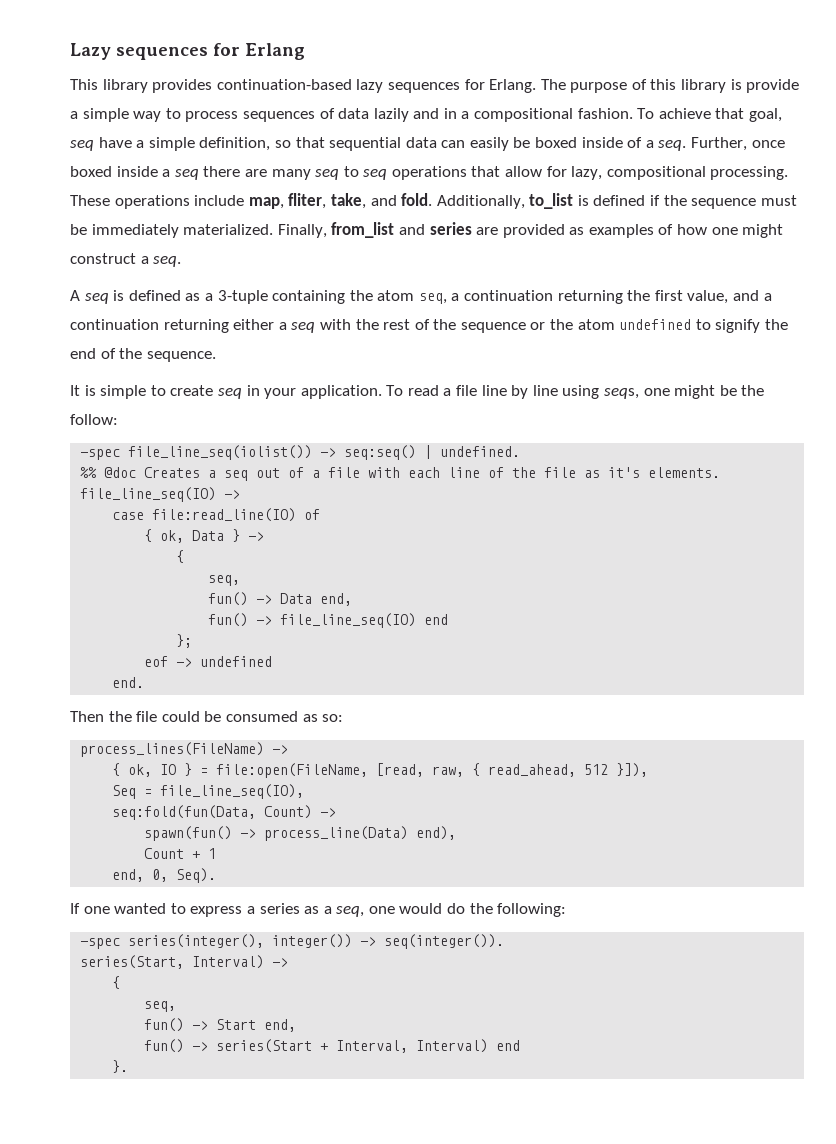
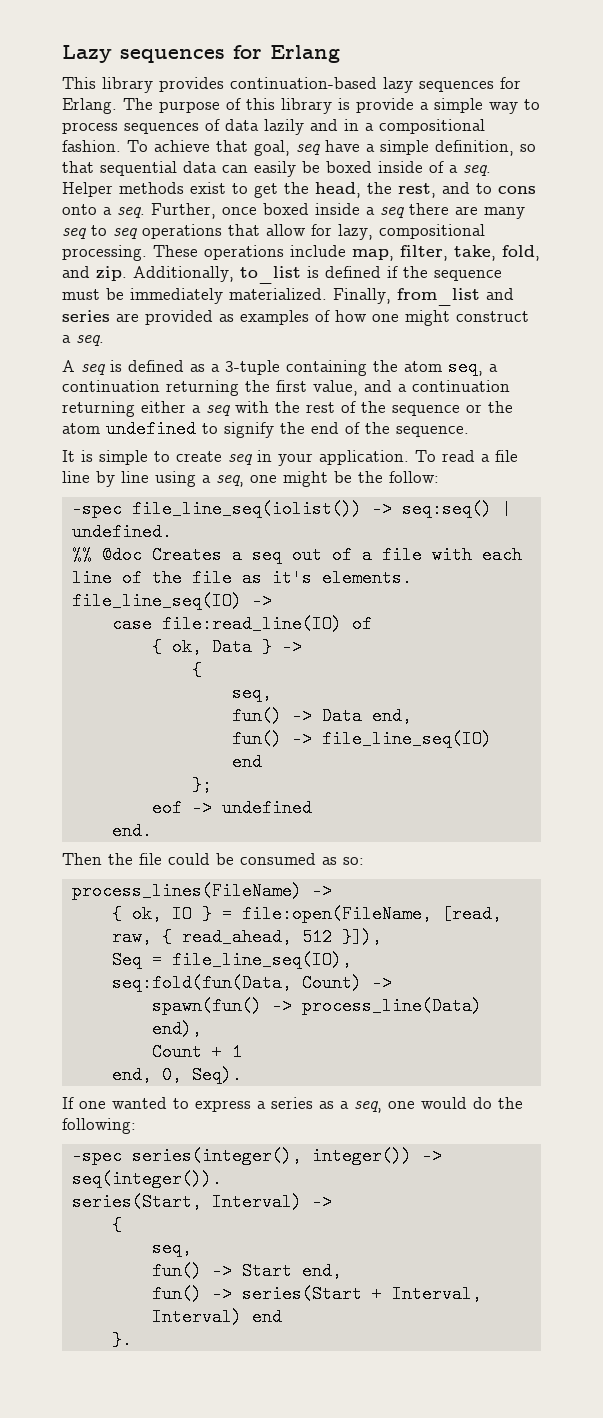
(687, 145) none -> [62,182,536,198] [62,204,145,218] Helper methods exist to get the head, the rest, and to cons onto a seq.
[288,193,433,209] fliter, take, and fold. -> [400,245,540,261] [62,266,127,281] filter, take, fold, and zip.
[604,388,640,399] seqs, -> [202,475,244,487] a seq,

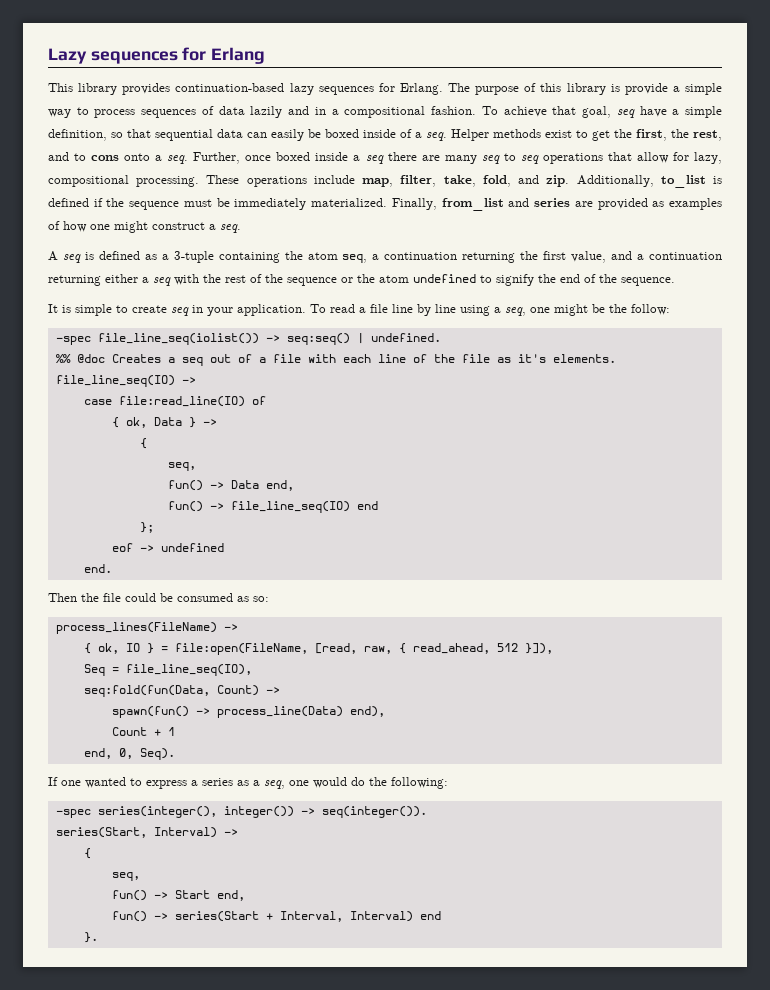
[315,182,361,198] head, -> [636,129,667,141] first,

